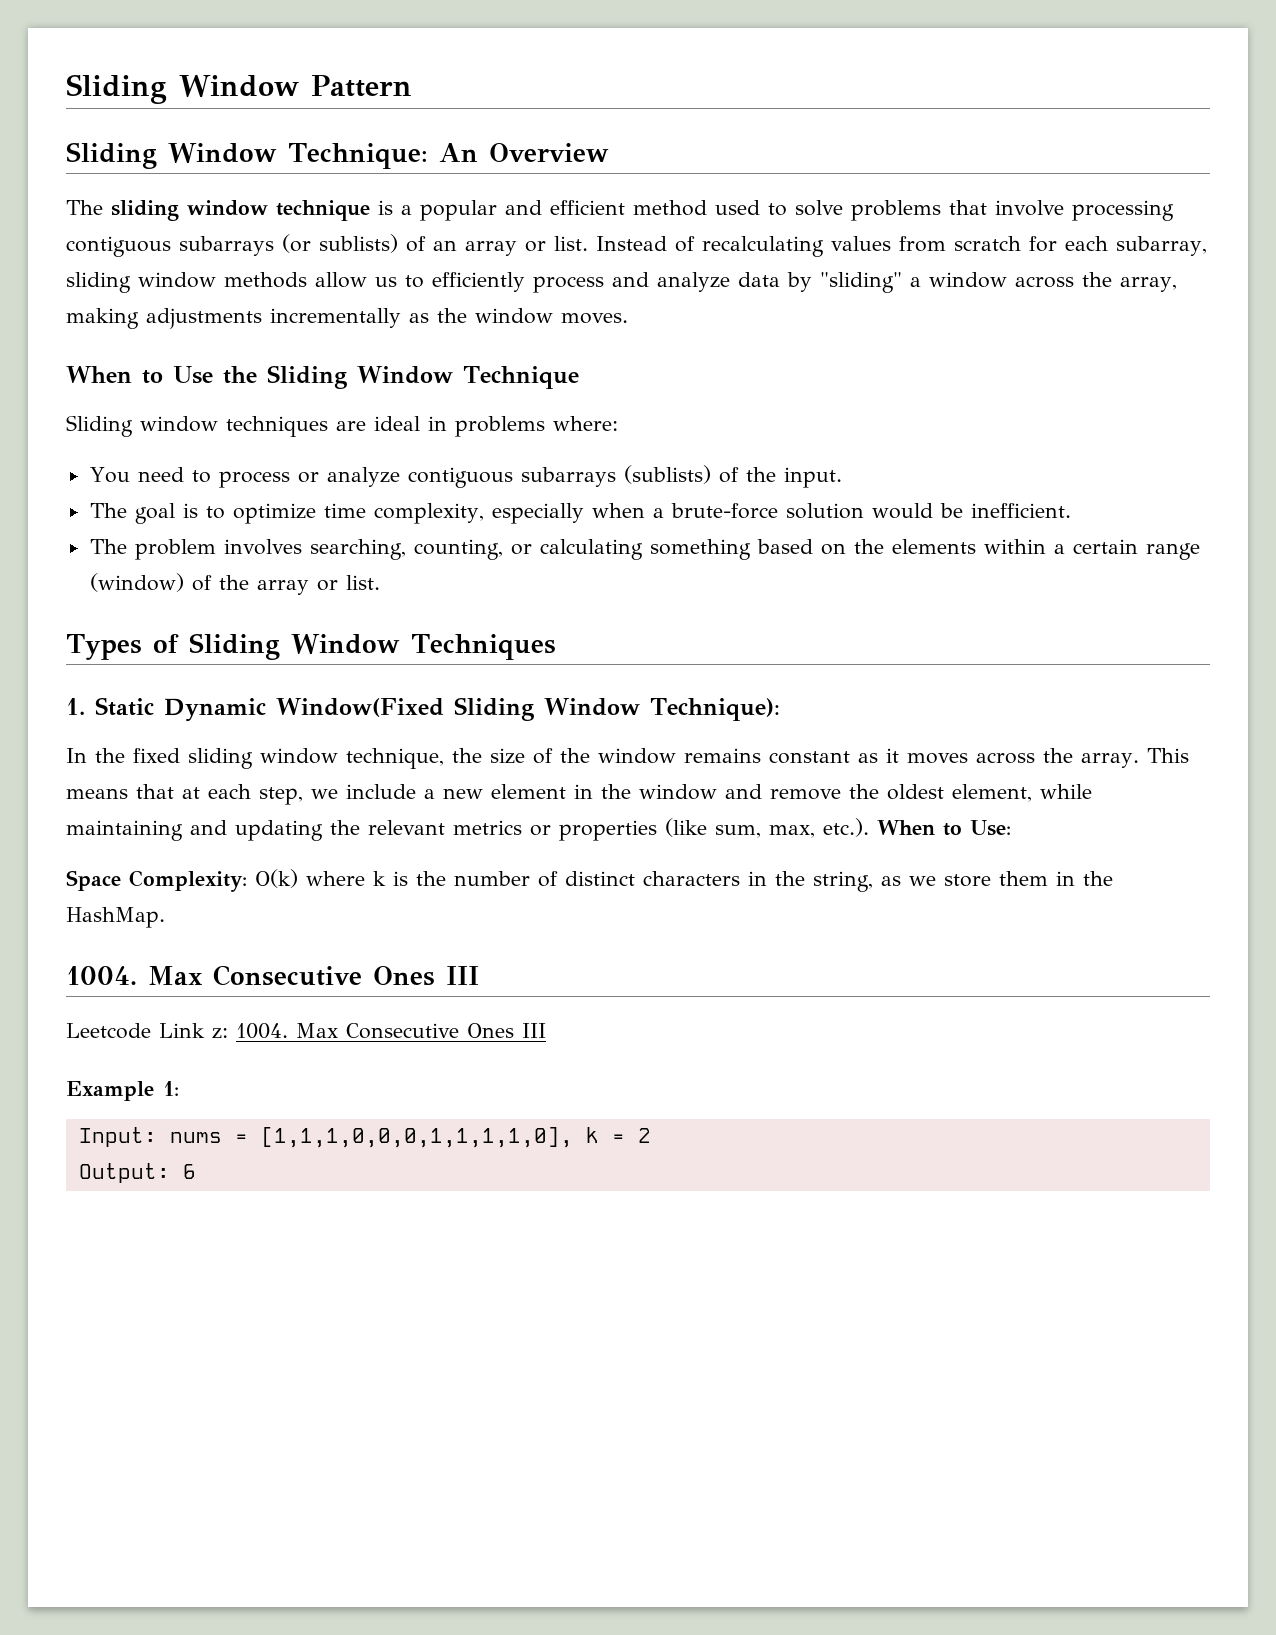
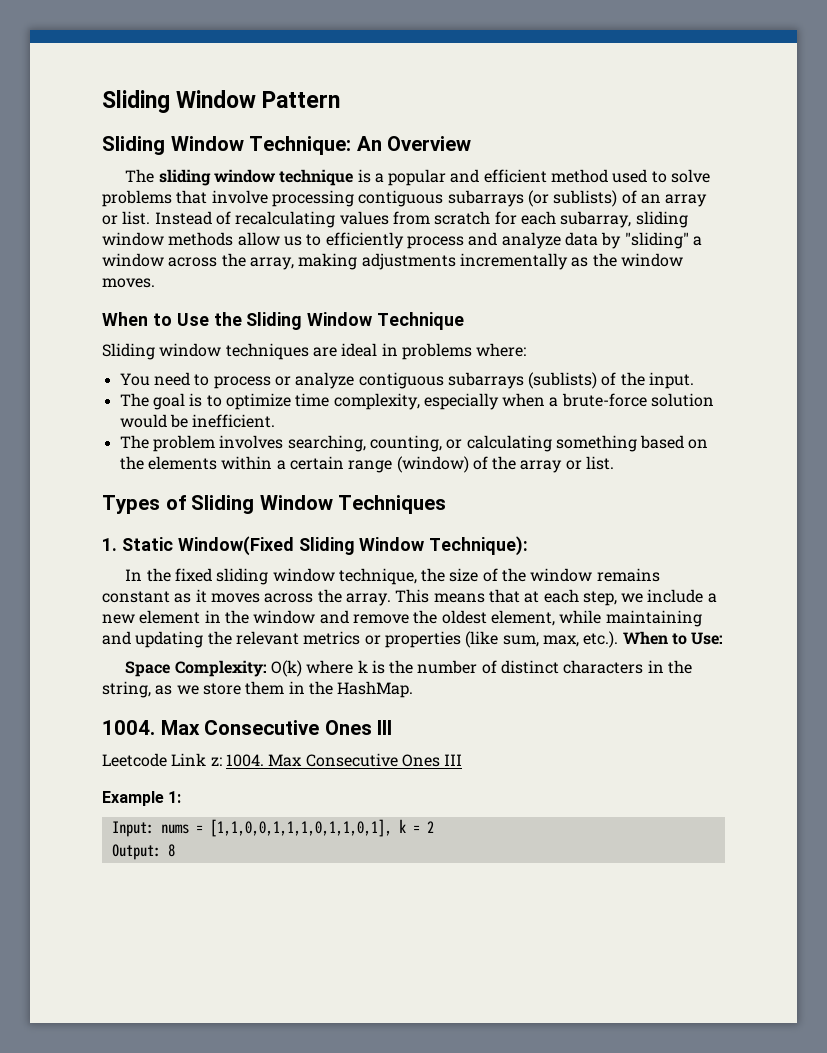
[164,698,266,722] Dynamic -> (173, 544) none
[260,1127,573,1148] [1,1,1,0,0,0,1,1,1,1,0], -> [209,819,392,837] [1,1,0,0,1,1,1,0,1,1,0,1],
[182,1164,196,1179] 6 -> [167,844,175,857] 8

